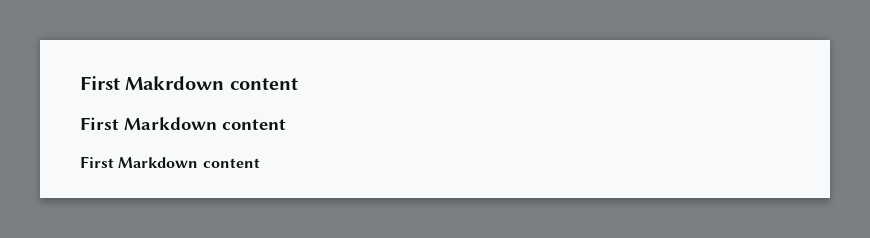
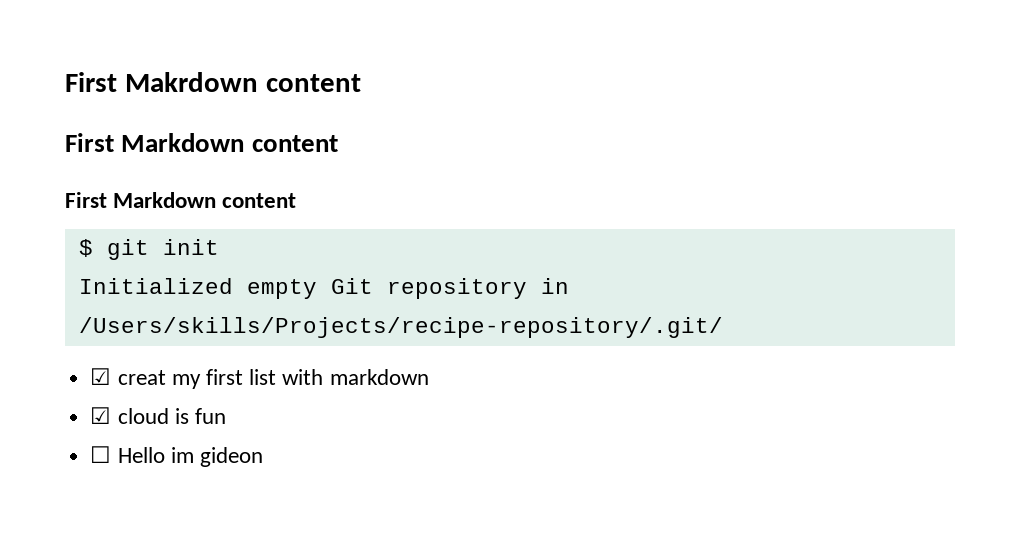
(260, 163) none -> [78,239,219,260] [78,278,569,299] [78,317,723,338] [90,368,429,389] [90,407,226,424] [90,446,263,467] // $ git init // Initialized empty Git repository in /Users/skills/Projects/recipe-repository/.git/ // ☑ creat my first list with markdown // ☑ cloud is fun // ☐ Hello im gideon

